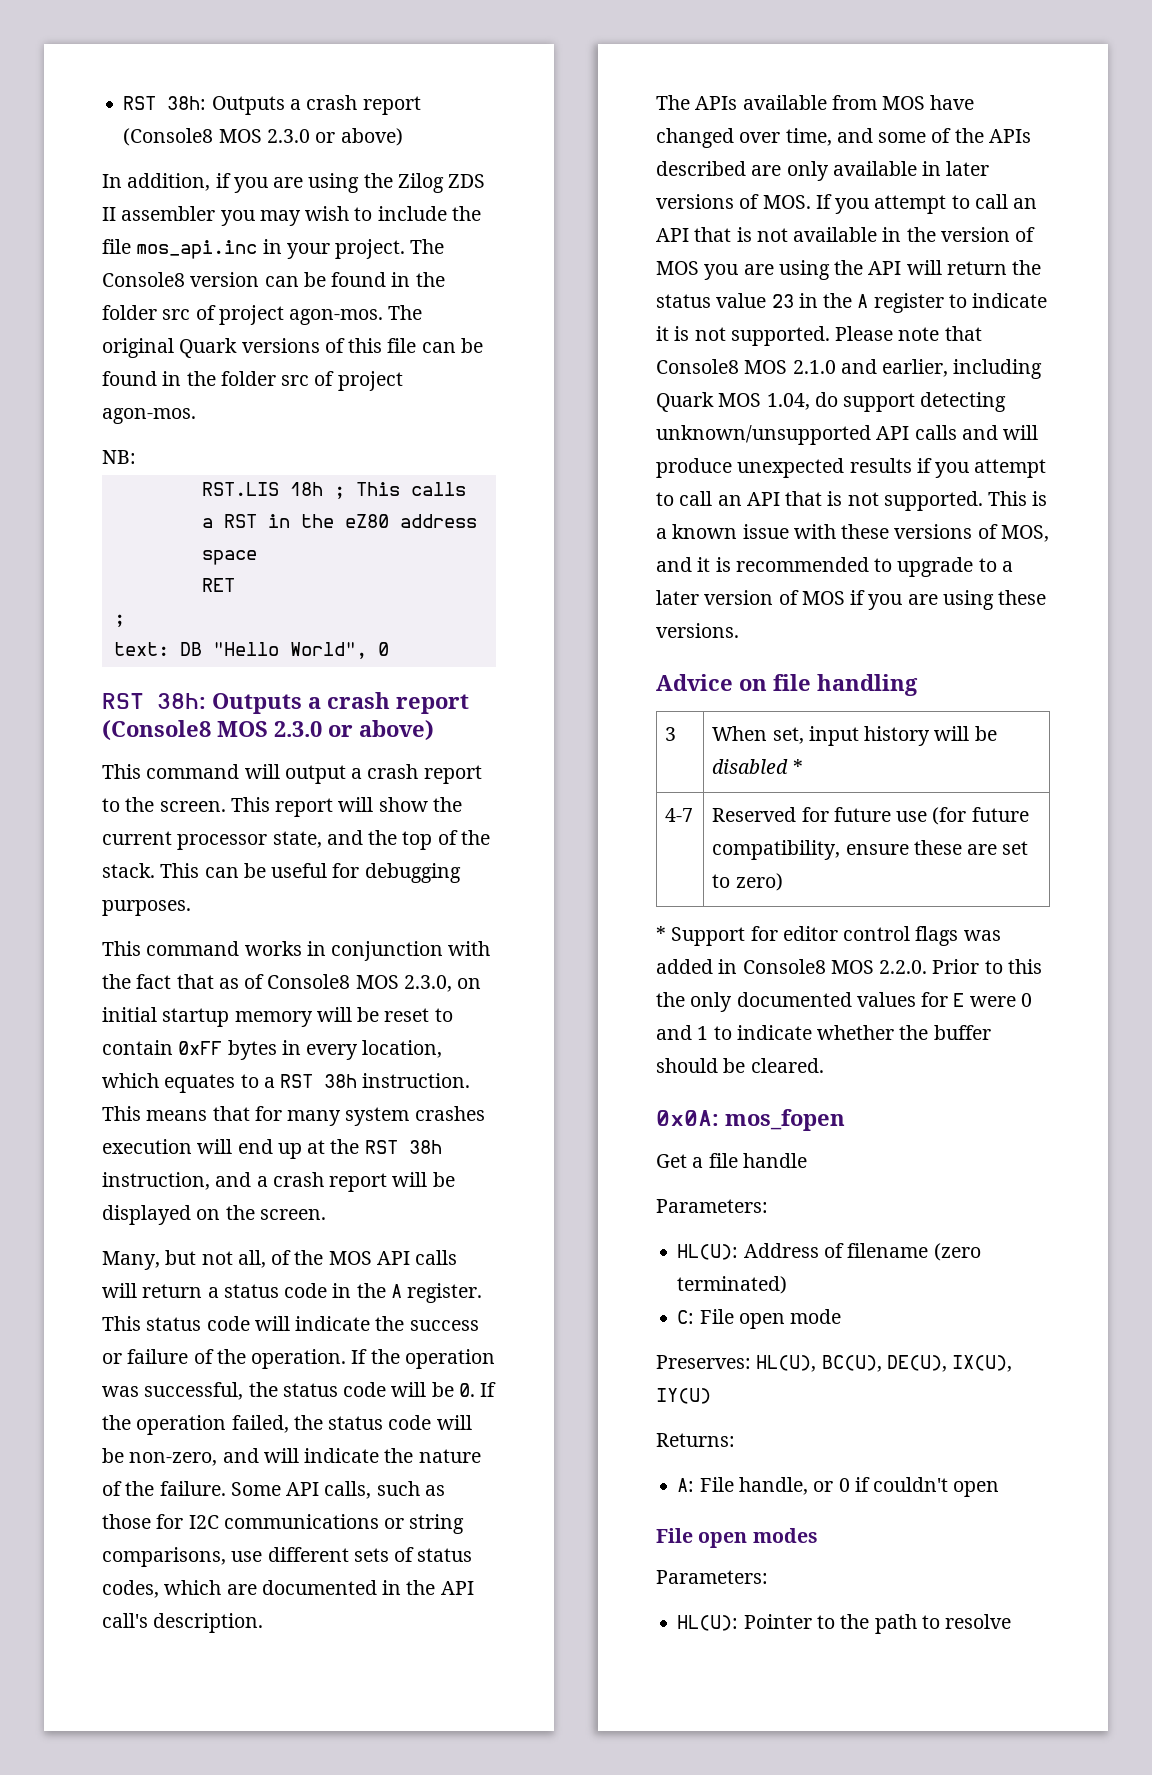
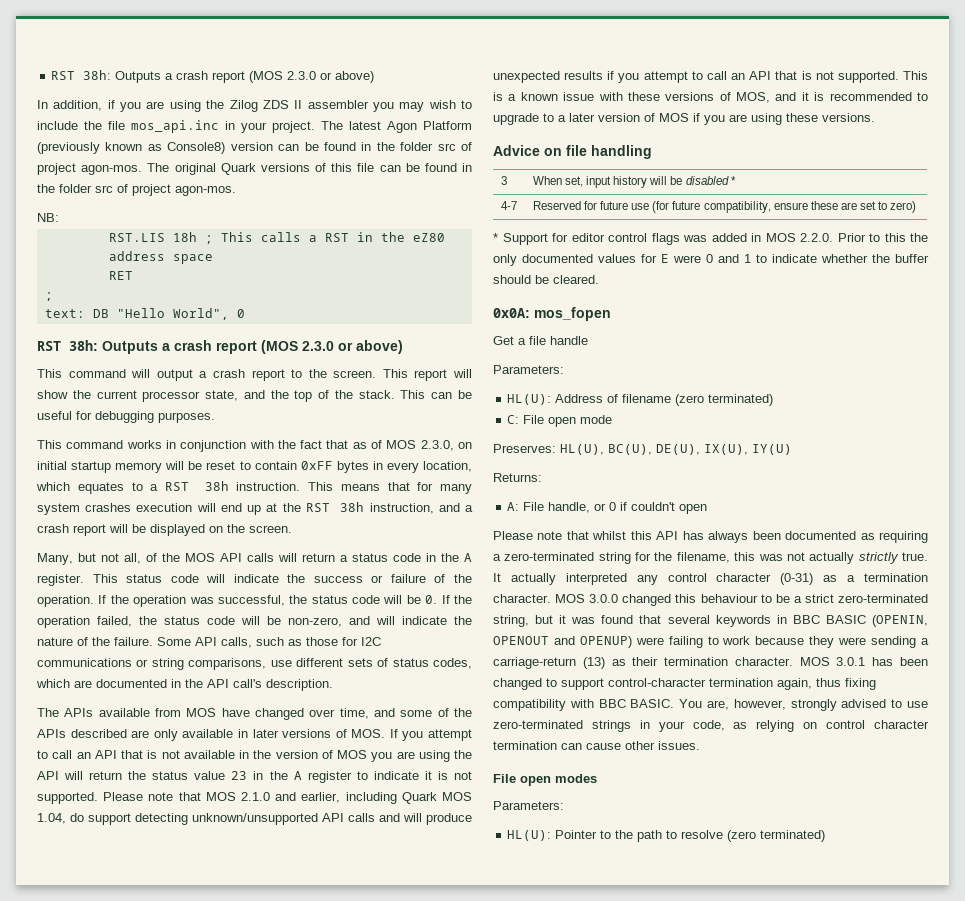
[123,95,421,115] [123,128,262,146] RST 38h: Outputs a crash report (Console8 MOS -> [51,70,284,83] RST 38h: Outputs a crash report (MOS
[102,272,185,287] Console8 -> [349,121,472,133] [37,142,226,154] latest Agon Platform (previously known as Console8)
[102,720,268,741] (Console8 MOS -> [261,340,298,354] (MOS
[267,974,351,989] Console8 -> (383, 444) none
[656,359,739,374] Console8 -> (201, 796) none
[742,959,826,974] Console8 -> (761, 237) none
(1000, 1489) none -> [493,531,928,543] [493,552,929,564] [493,573,929,585] [493,594,929,606] [493,615,928,627] [493,636,930,648] [493,657,928,669] [493,678,876,690] [493,699,929,711] [493,720,929,732] [493,741,700,750] // Please note that whilst this API has always been documented as requiring a zero-terminated string for the filename, this was not actually strictly true. It actually interpreted any control character (0-31) as a termination character. MOS 3.0.0 changed this behaviour to be a strict zero-terminated string, but it was found that several keywords in BBC BASIC (OPENIN, OPENOUT and OPENUP) were failing to work because they were sending a carriage-return (13) as their termination character. MOS 3.0.1 has been changed to support control-character termination again, thus fixing compatibility with BBC BASIC. You are, however, strongly advised to use zero-terminated strings in your code, as relying on control character termination can cause other issues.
(1012, 1621) none -> [727,830,826,842] (zero terminated)

